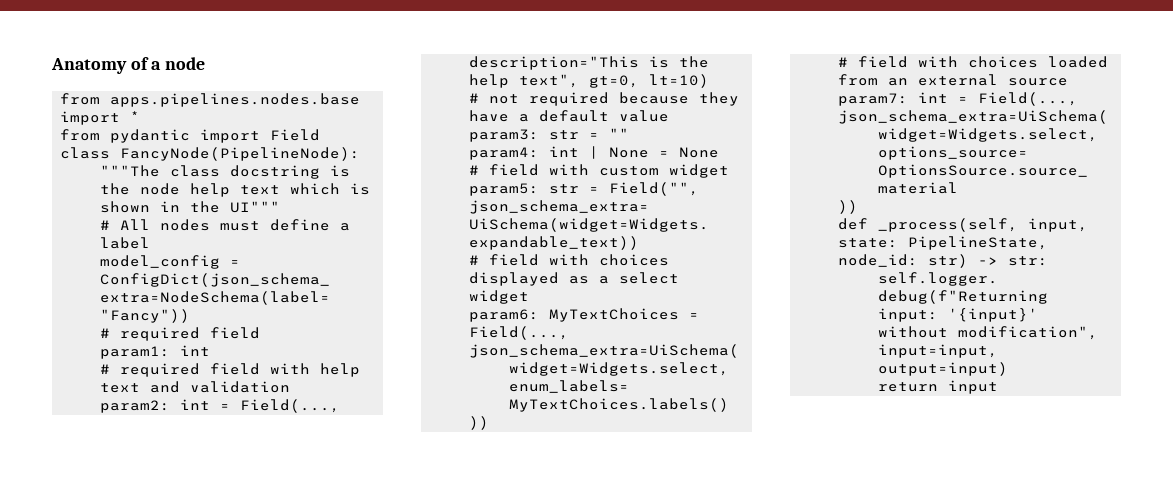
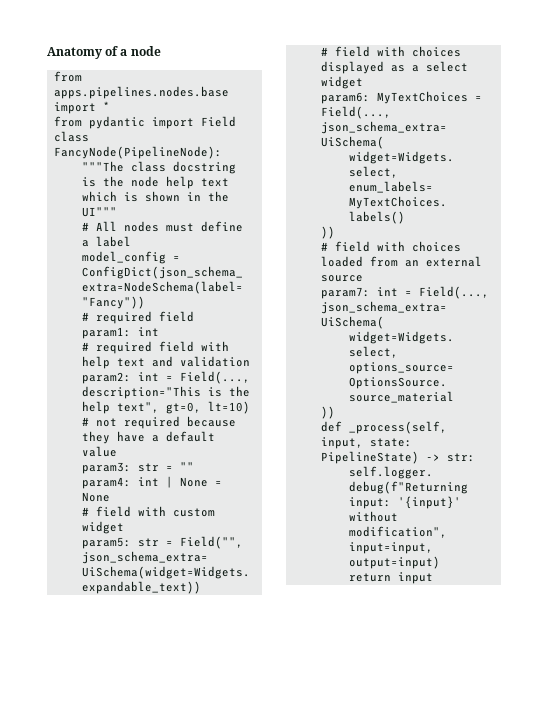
[908,236,1049,250] [838,254,969,268] PipelineState, node_id: str) -> [320,451,419,464] PipelineState)

